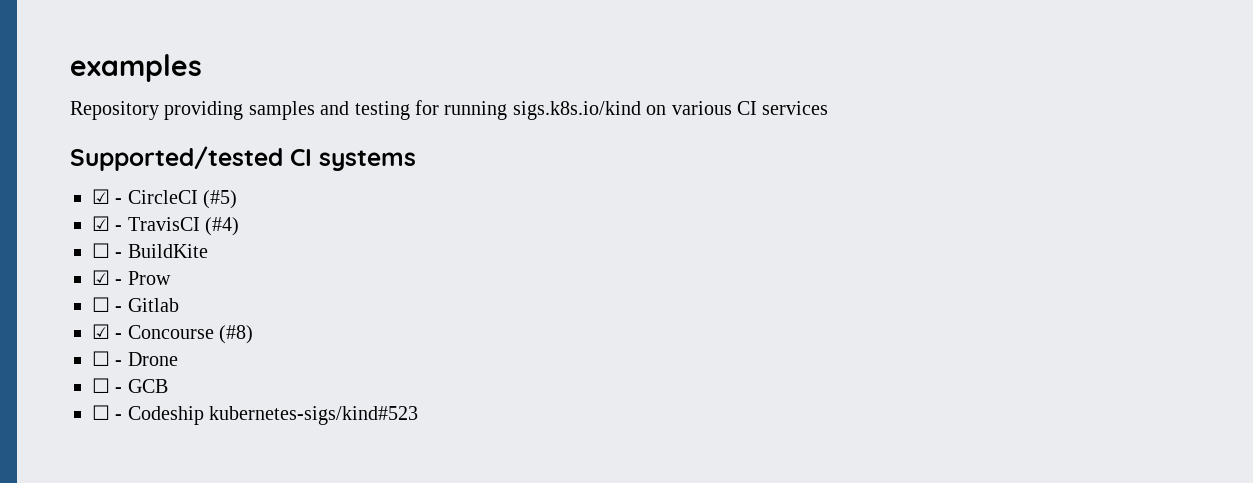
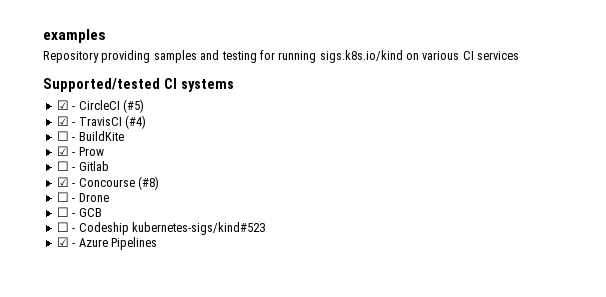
(419, 415) none -> [56,237,157,250] // ☑ - Azure Pipelines

